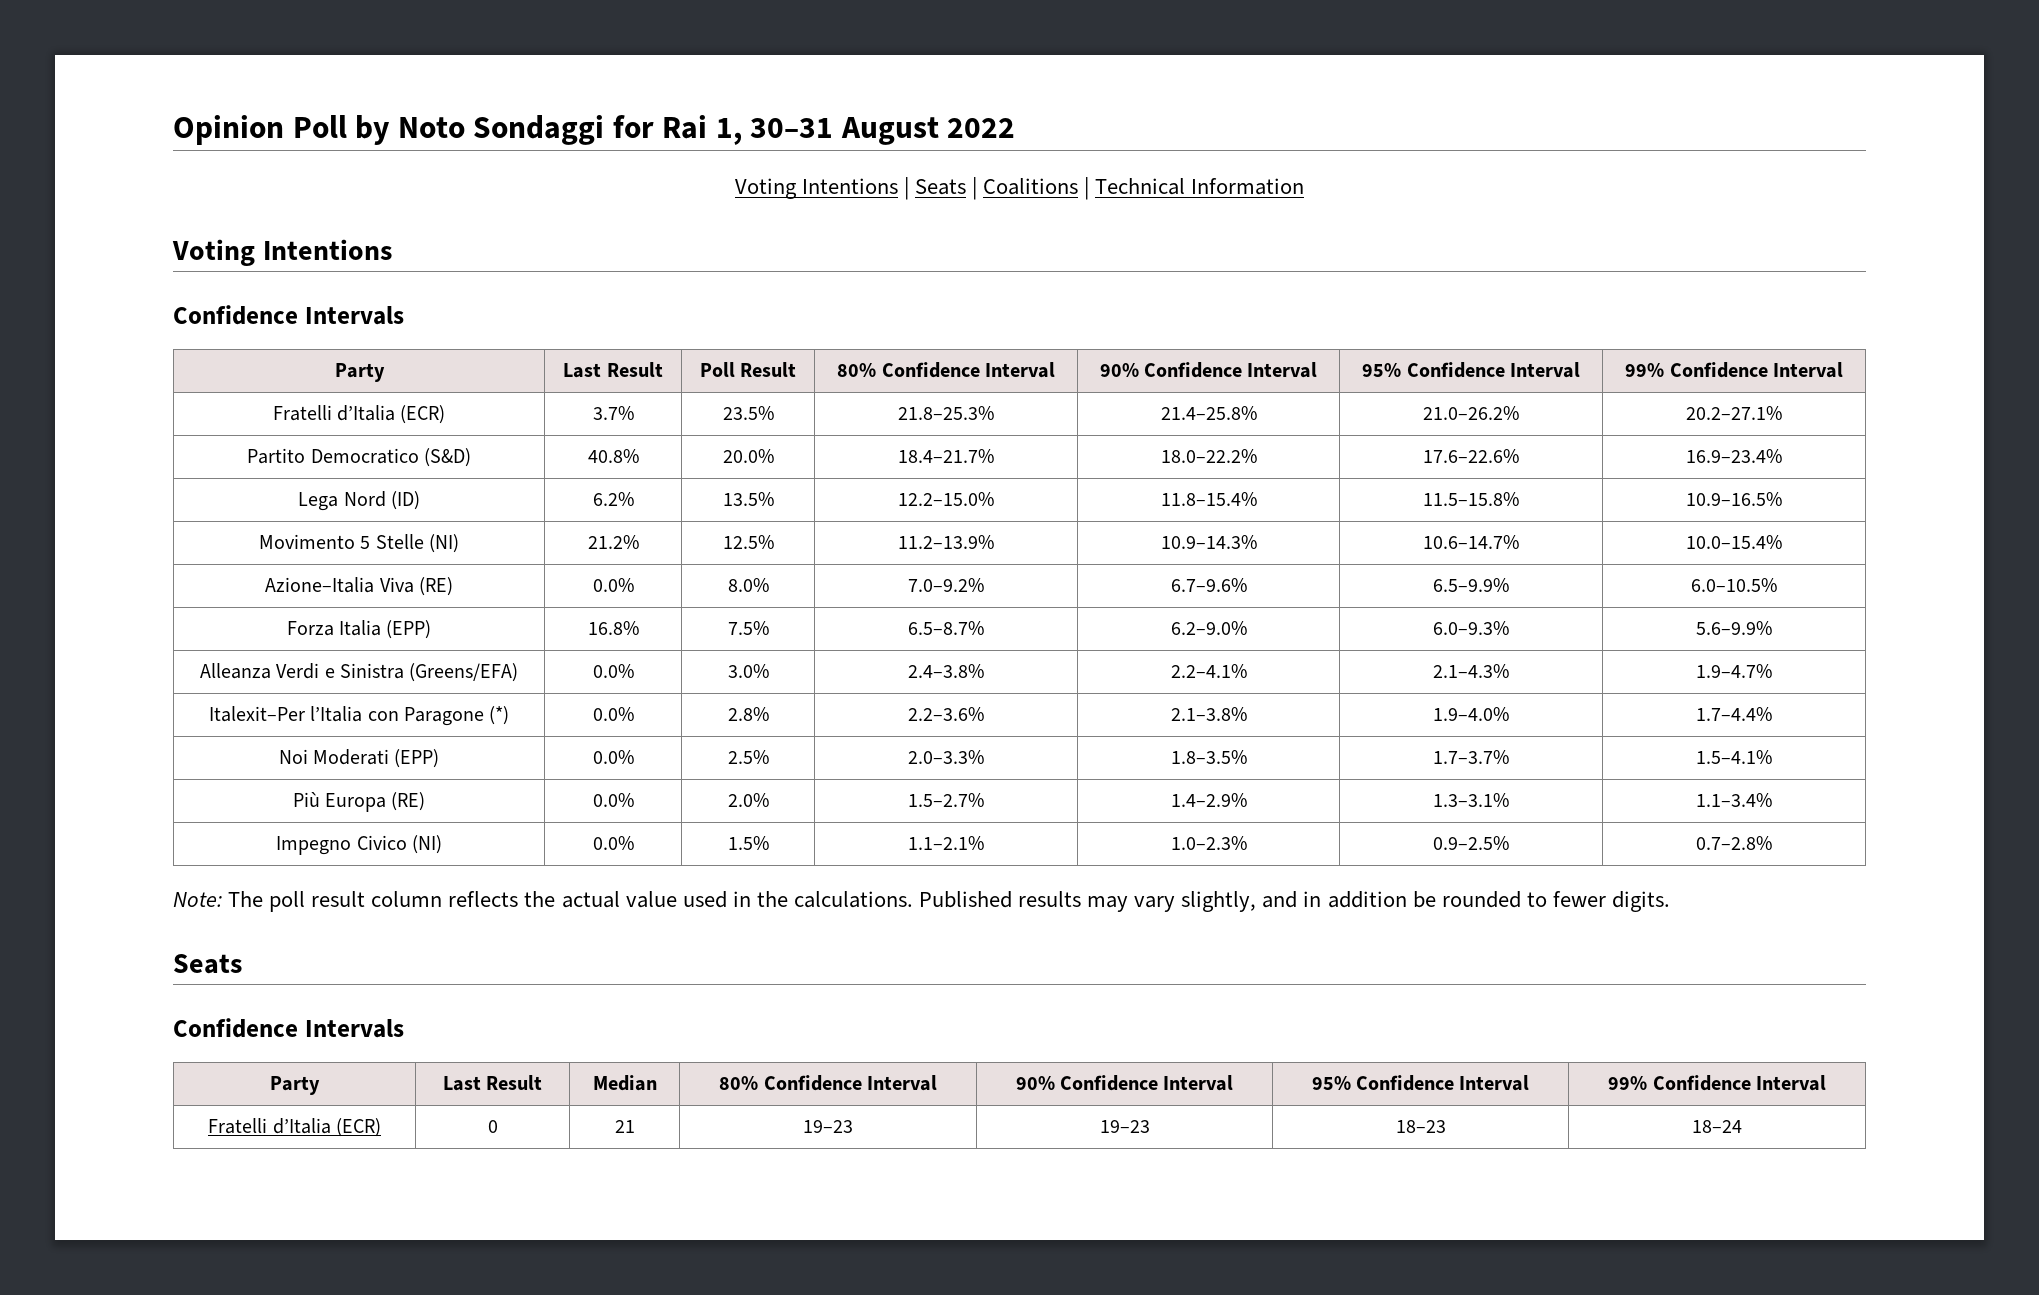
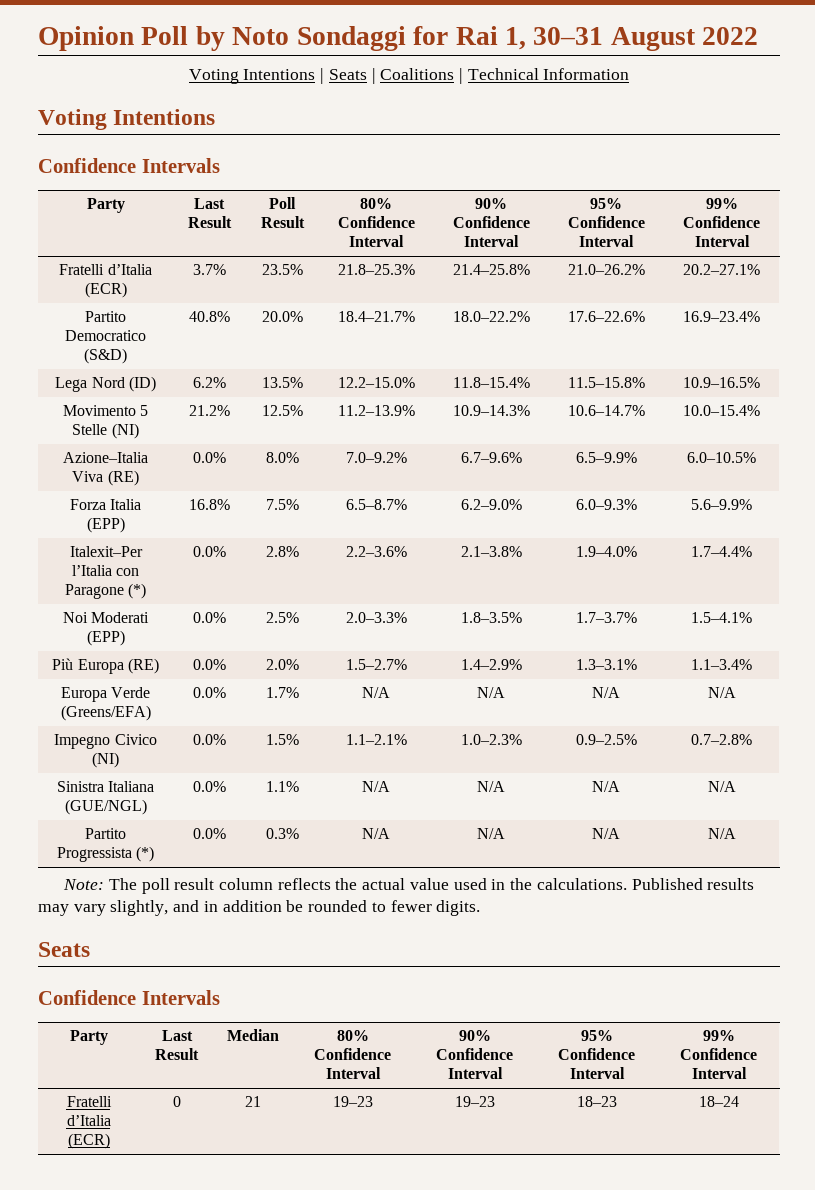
[199,663,519,682] [592,664,634,678] [727,664,769,678] [908,664,984,678] [1170,664,1247,678] [1432,664,1509,678] [1695,664,1772,678] // Alleanza Verdi e Sinistra (Greens/EFA) | 0.0% | 3.0% | 2.4–3.8% | 2.2–4.1% | 2.1–4.3% | 1.9–4.7% -> (752, 504) none
(1772, 800) none -> [60,687,151,702] [60,705,151,721] [192,687,226,698] [265,687,299,698] [362,687,390,698] [477,687,505,698] [592,687,620,698] [707,687,736,698] // Europa Verde (Greens/EFA) | 0.0% | 1.7% | N/A | N/A | N/A | N/A
(1772, 843) none -> [56,781,155,792] [64,799,147,815] [192,781,226,792] [265,781,299,792] [362,781,390,792] [477,781,505,792] [592,781,620,792] [707,781,736,792] [85,828,126,839] [56,846,155,862] [192,828,226,839] [265,828,299,839] [362,828,390,839] [477,828,505,839] [592,828,620,839] [707,828,736,839] // Sinistra Italiana (GUE/NGL) | 0.0% | 1.1% | N/A | N/A | N/A | N/A // Partito Progressista (*) | 0.0% | 0.3% | N/A | N/A | N/A | N/A

